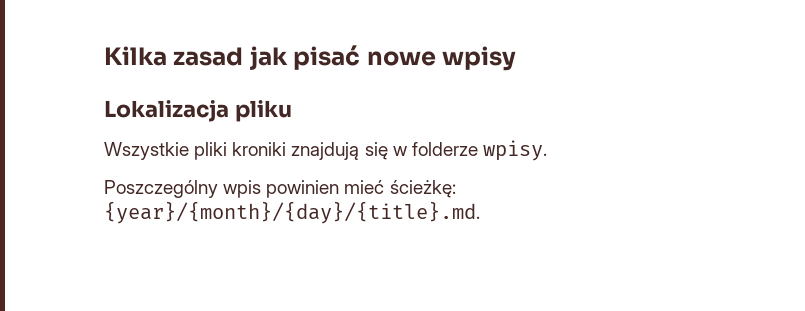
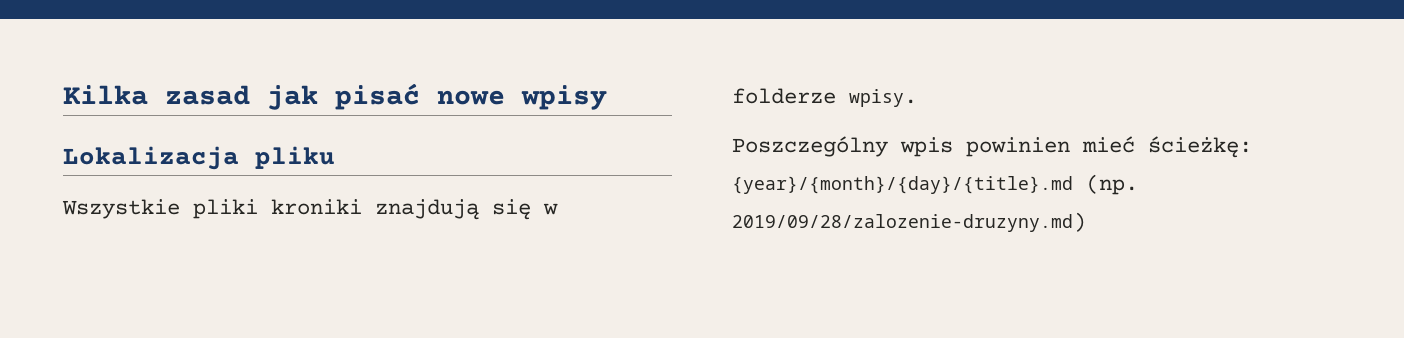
[104,201,480,224] {year}/{month}/{day}/{title}.md. -> [732,174,1138,195] [732,212,1086,232] {year}/{month}/{day}/{title}.md (np. 2019/09/28/zalozenie-druzyny.md)

